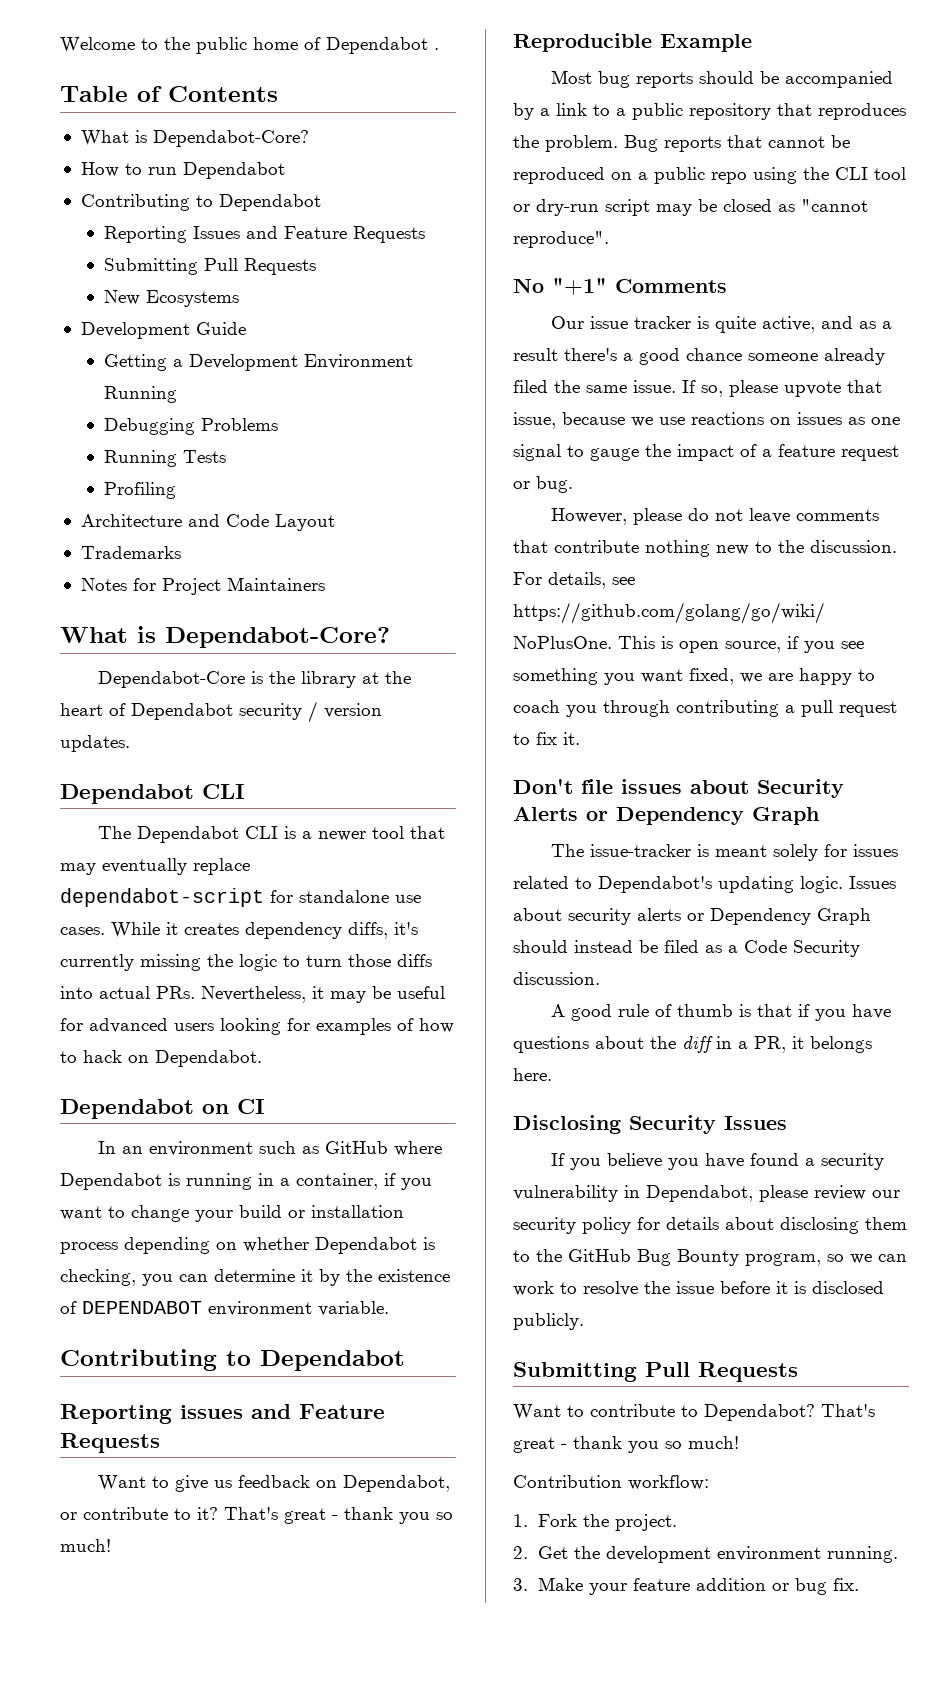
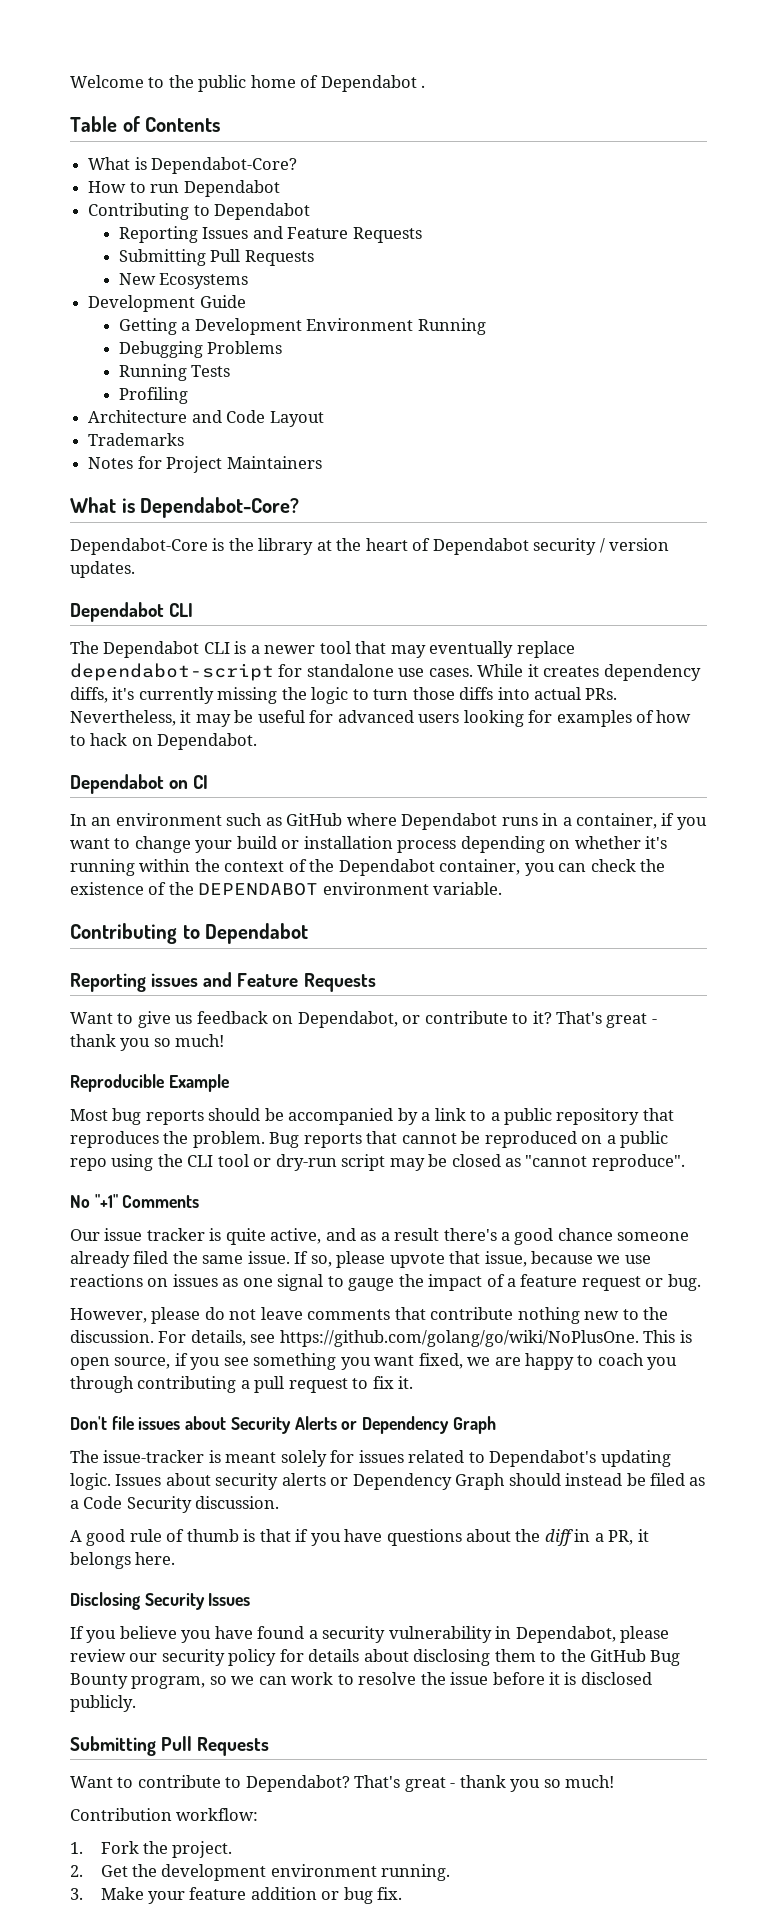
[168,1173,252,1190] is running -> [501,817,538,826] runs
[315,1237,435,1254] [60,1269,340,1286] Dependabot is checking, you can determine it by -> [645,836,668,849] [70,859,636,876] it's running within the context of the Dependabot container, you can check
(77, 1307) none -> [168,882,194,895] the

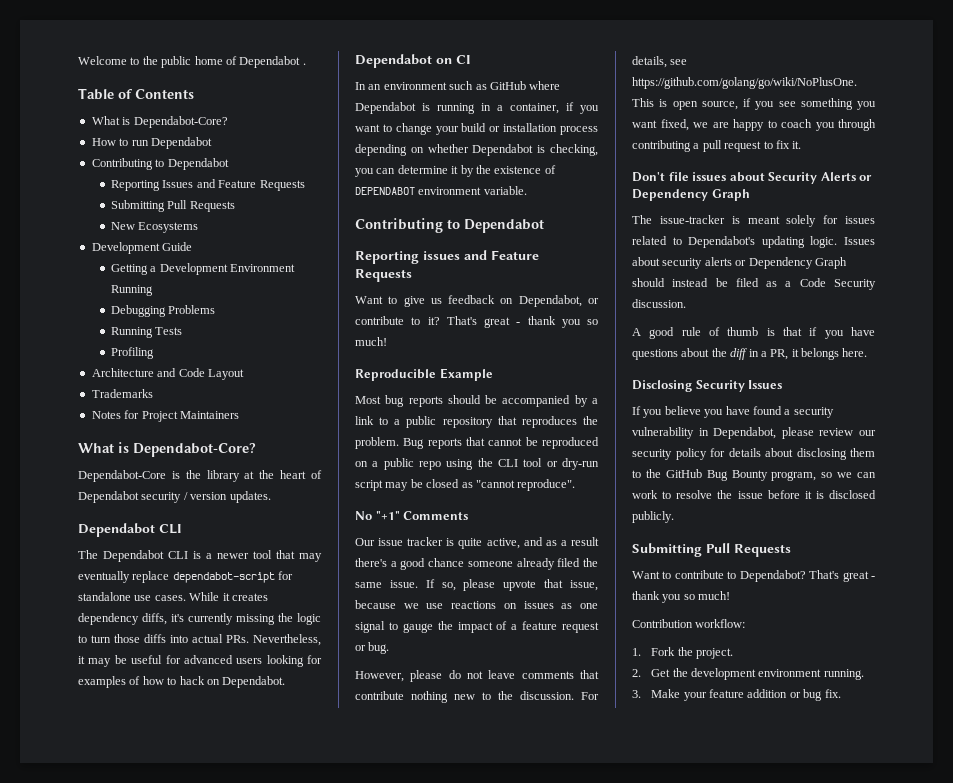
[501,817,538,826] runs -> [422,103,475,114] is running
[645,836,668,849] [70,859,636,876] it's running within the context of the Dependabot container, you can check -> [472,144,598,156] [355,165,474,177] Dependabot is checking, you can determine it by
[168,882,194,895] the -> (556, 169) none

